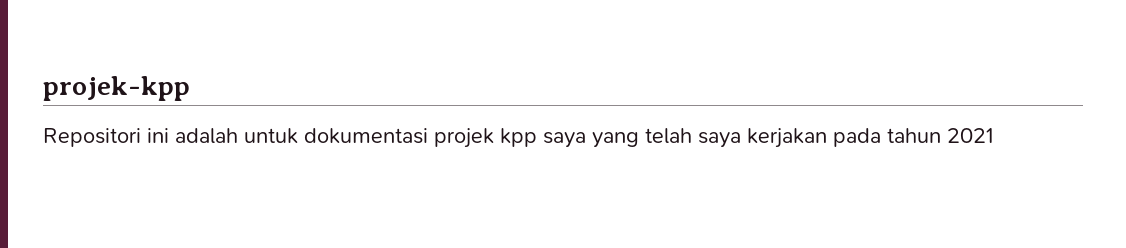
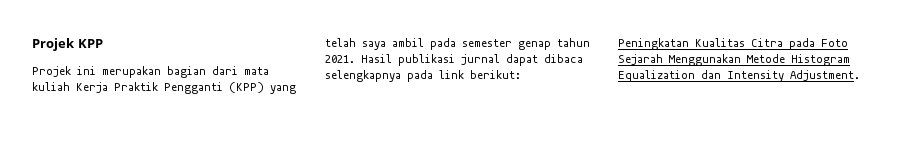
[43,76,190,101] [43,128,993,148] projek-kpp // Repositori ini adalah untuk dokumentasi projek kpp saya yang telah saya kerjakan pada tahun 2021 -> [32,38,103,51] [32,66,269,78] [32,82,296,94] [325,38,590,50] [325,54,583,66] [325,70,521,82] [618,38,848,50] [618,54,850,66] [618,70,860,82] Projek KPP // Projek ini merupakan bagian dari mata kuliah Kerja Praktik Pengganti (KPP) yang telah saya ambil pada semester genap tahun 2021. Hasil publikasi jurnal dapat dibaca selengkapnya pada link berikut: Peningkatan Kualitas Citra pada Foto Sejarah Menggunakan Metode Histogram Equalization dan Intensity Adjustment.

